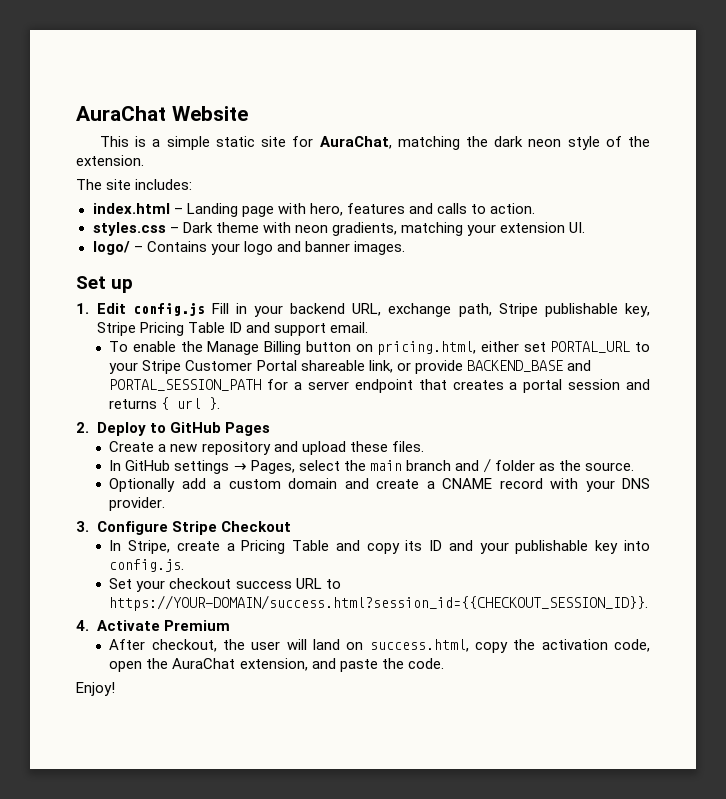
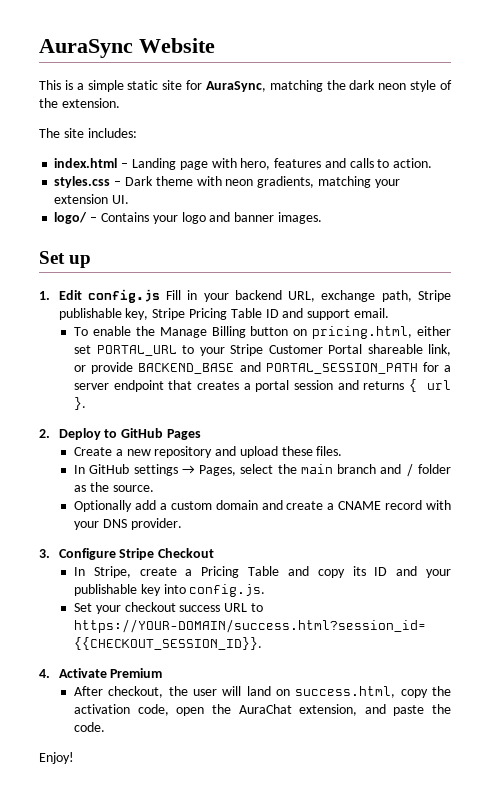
[76,106,166,121] AuraChat -> [39,39,133,58] AuraSync
[319,136,392,149] AuraChat, -> [205,81,266,92] AuraSync,

